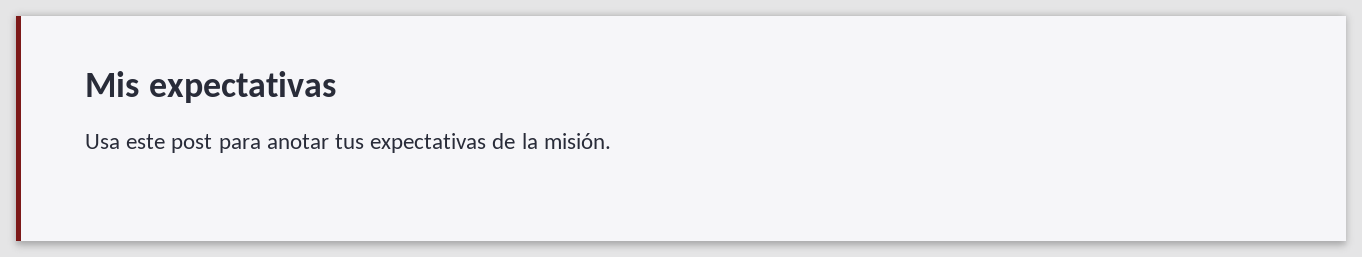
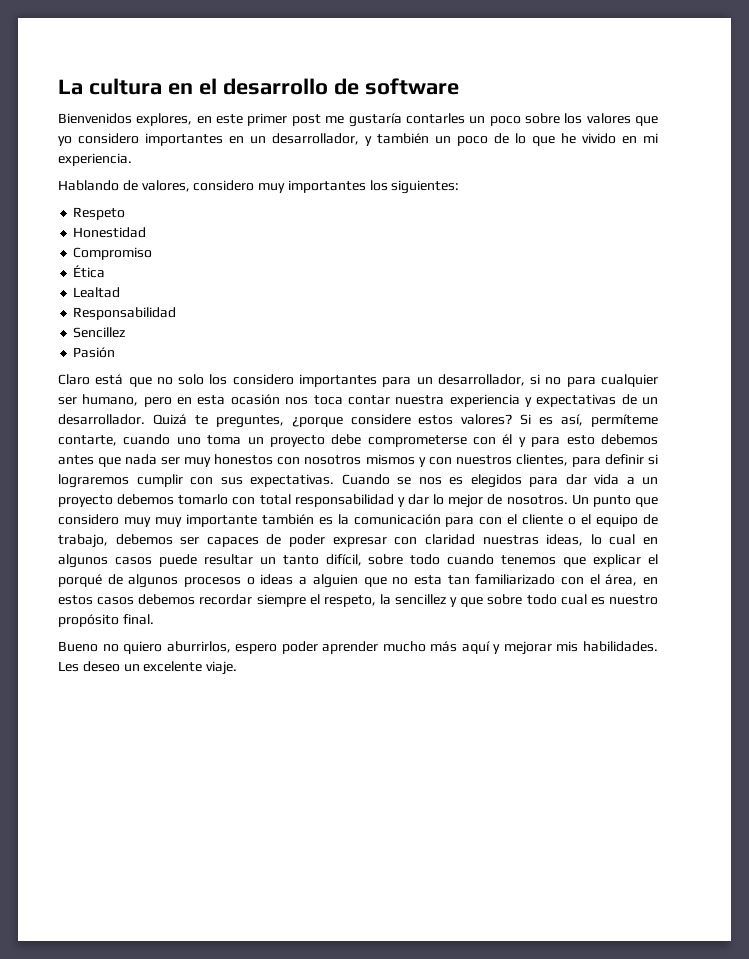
[85,71,336,103] [85,133,611,153] Mis expectativas // Usa este post para anotar tus expectativas de la misión. -> [58,78,459,95] [58,113,658,127] [58,133,658,146] [58,153,132,166] [58,180,460,194] [73,207,126,220] [73,227,147,238] [73,247,153,260] [73,265,106,278] [73,287,121,298] [73,307,177,320] [73,327,126,338] [73,347,116,358] [58,374,658,387] [58,394,658,407] [58,414,658,428] [58,434,658,447] [58,454,659,467] [58,474,658,488] [58,494,658,508] [58,514,658,527] [58,534,659,548] [58,554,658,568] [58,574,658,588] [58,594,658,607] [58,614,154,627] [58,641,659,655] [58,661,238,675] La cultura en el desarrollo de software // Bienvenidos explores, en este primer post me gustaría contarles un poco sobre los valores que yo considero importantes en un desarrollador, y también un poco de lo que he vivido en mi experiencia. // Hablando de valores, considero muy importantes los siguientes: // Respeto // Honestidad // Compromiso // Ética // Lealtad // Responsabilidad // Sencillez // Pasión // Claro está que no solo los considero importantes para un desarrollador, si no para cualquier ser humano, pero en esta ocasión nos toca contar nuestra experiencia y expectativas de un desarrollador. Quizá te preguntes, ¿porque considere estos valores? Si es así, permíteme contarte, cuando uno toma un proyecto debe comprometerse con él y para esto debemos antes que nada ser muy honestos con nosotros mismos y con nuestros clientes, para definir si lograremos cumplir con sus expectativas. Cuando se nos es elegidos para dar vida a un proyecto debemos tomarlo con total responsabilidad y dar lo mejor de nosotros. Un punto que considero muy muy importante también es la comunicación para con el cliente o el equipo de trabajo, debemos ser capaces de poder expresar con claridad nuestras ideas, lo cual en algunos casos puede resultar un tanto difícil, sobre todo cuando tenemos que explicar el porqué de algunos procesos o ideas a alguien que no esta tan familiarizado con el área, en estos casos debemos recordar siempre el respeto, la sencillez y que sobre todo cual es nuestro propósito final. // Bueno no quiero aburrirlos, espero poder aprender mucho más aquí y mejorar mis habilidades. Les deseo un excelente viaje.

